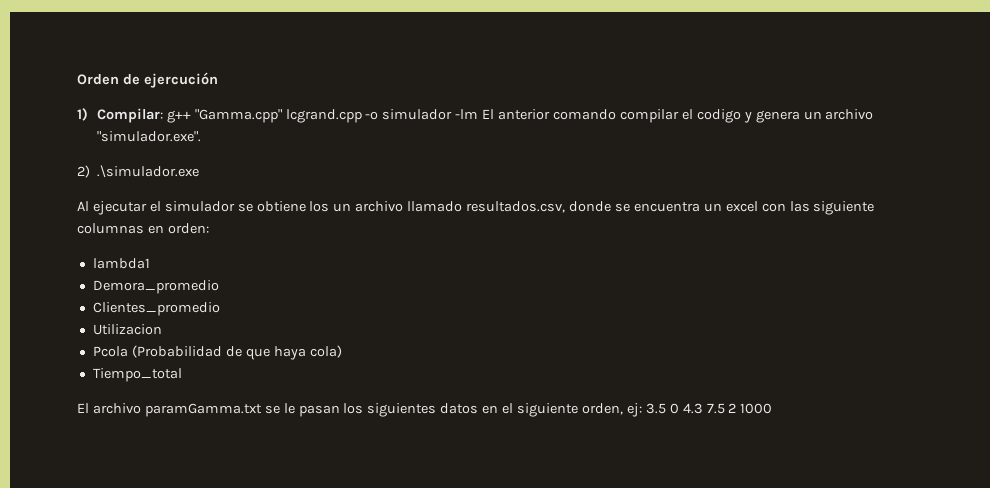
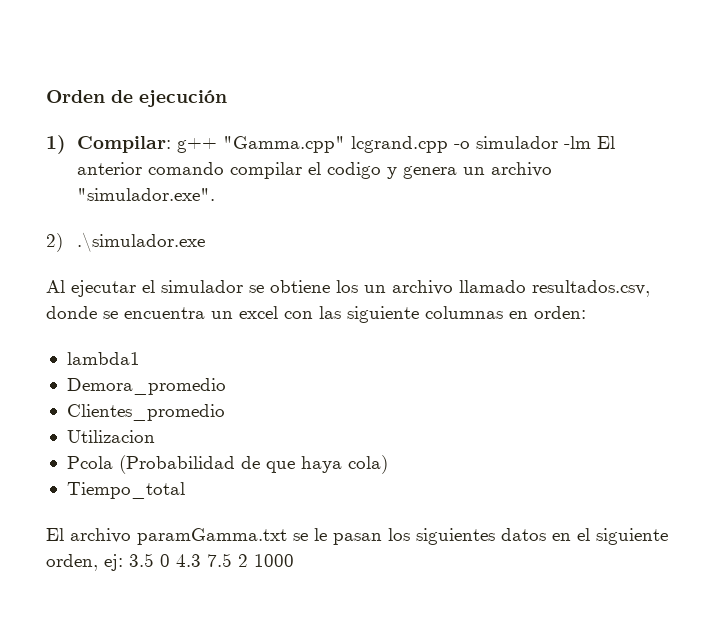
[143,72,218,88] ejercución -> [139,90,227,107] ejecución

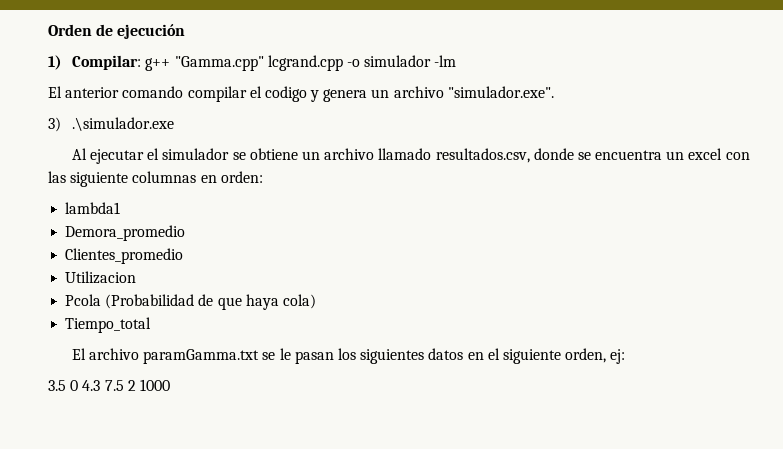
(592, 142) none -> (457, 61) //
[46,233,63,252] 2) -> [48,117,61,132] 3)
[336,280,358,293] los -> (298, 154) none
(123, 562) none -> (626, 356) //

